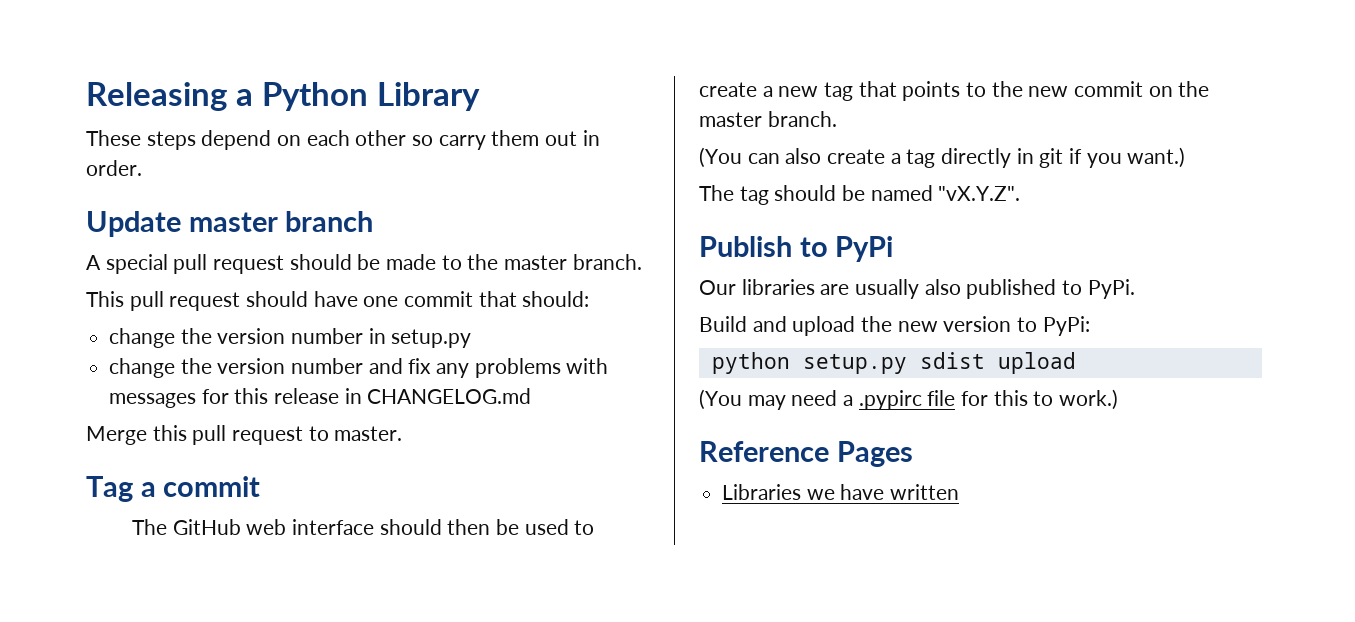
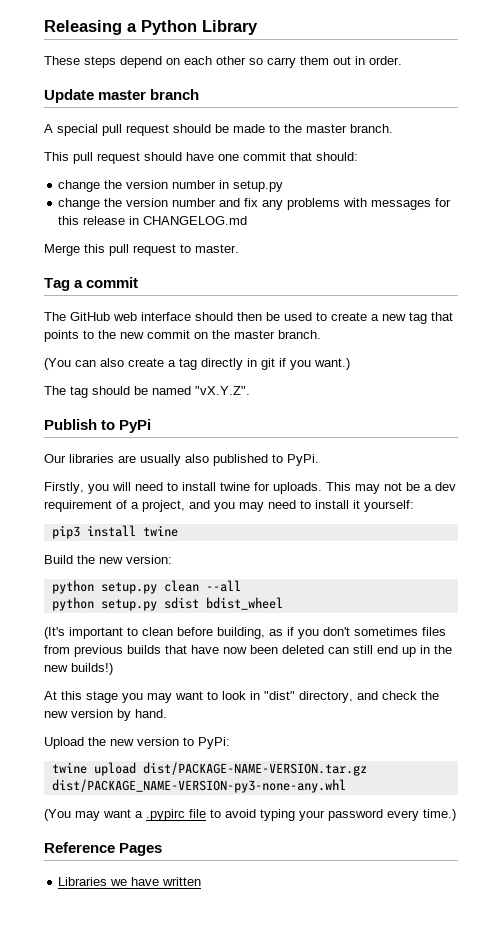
[699,316,856,336] Build and upload -> [44,482,456,494] [44,500,414,512] [51,525,178,539] [44,555,172,564] [51,580,241,594] [51,597,283,611] [44,627,446,639] [44,645,452,657] [44,663,113,675] [44,691,439,703] [44,709,167,721] [44,737,84,749] Firstly, you will need to install twine for uploads. This may not be a dev requirement of a project, and you may need to install it yourself: // pip3 install twine // Build the new version: // python setup.py clean --all // python setup.py sdist bdist_wheel // (It's important to clean before building, as if you don't sometimes files from previous builds that have now been deleted can still end up in the new builds!) // At this stage you may want to look in "dist" directory, and check the new version by hand. // Upload
[711,352,1076,374] python setup.py sdist upload -> [51,762,367,776] [51,779,346,793] twine upload dist/PACKAGE-NAME-VERSION.tar.gz dist/PACKAGE_NAME-VERSION-py3-none-any.whl
[791,390,838,406] need -> [103,809,131,818] want
[961,389,1119,410] for this to work.) -> [210,809,456,821] to avoid typing your password every time.)

